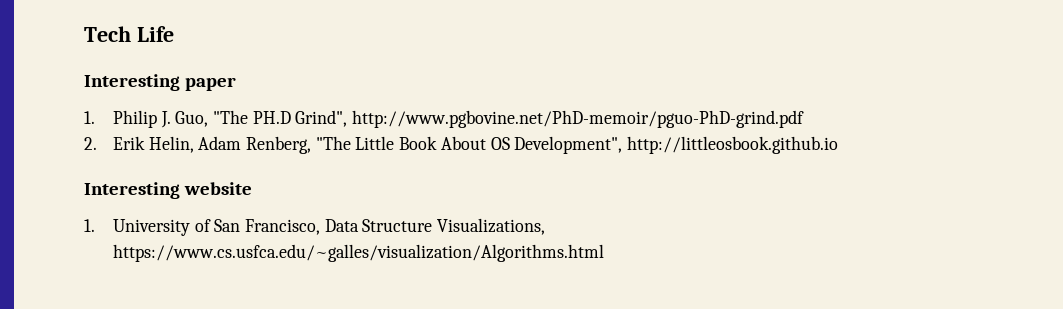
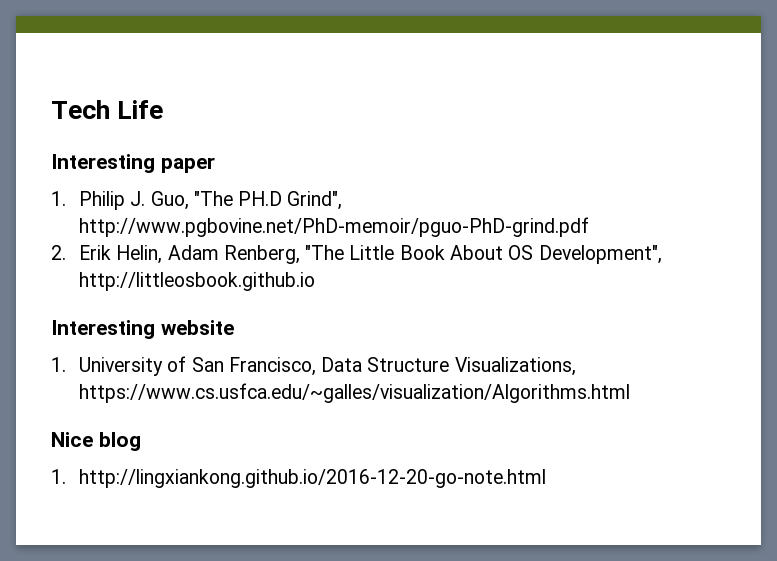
(604, 253) none -> [51,432,141,451] [51,469,547,488] // Nice blog // 1. http://lingxiankong.github.io/2016-12-20-go-note.html

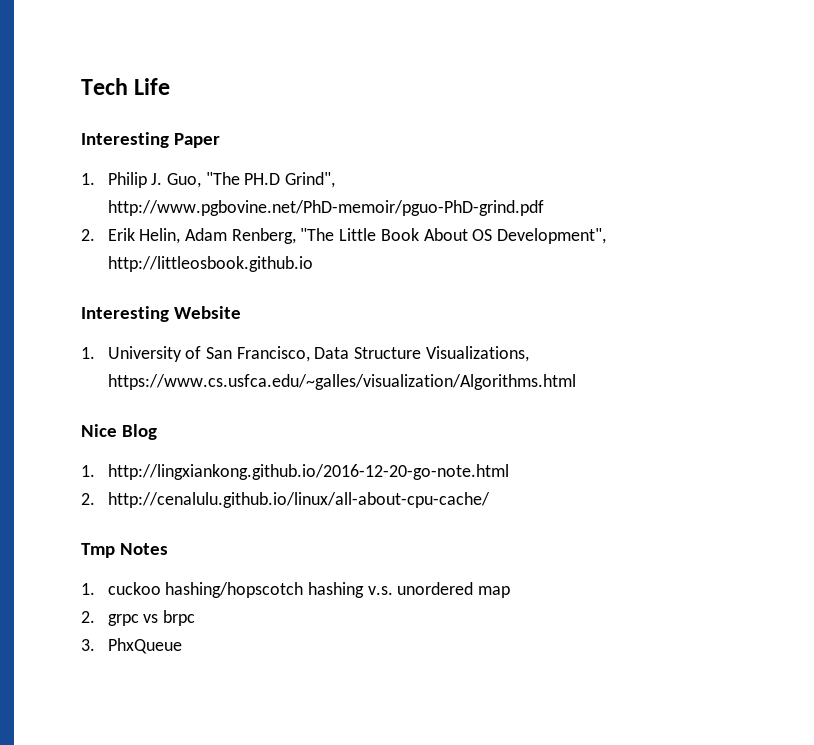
[160,157,215,173] paper -> [174,133,221,148] Paper
[160,320,234,335] website -> [174,306,242,319] Website
[98,432,141,451] blog -> [122,424,158,440] Blog
(547, 478) none -> [81,492,490,508] [81,543,169,558] [81,582,511,598] [81,610,195,626] [81,638,182,654] // 2. http://cenalulu.github.io/linux/all-about-cpu-cache/ // Tmp Notes // 1. cuckoo hashing/hopscotch hashing v.s. unordered map // 2. grpc vs brpc // 3. PhxQueue

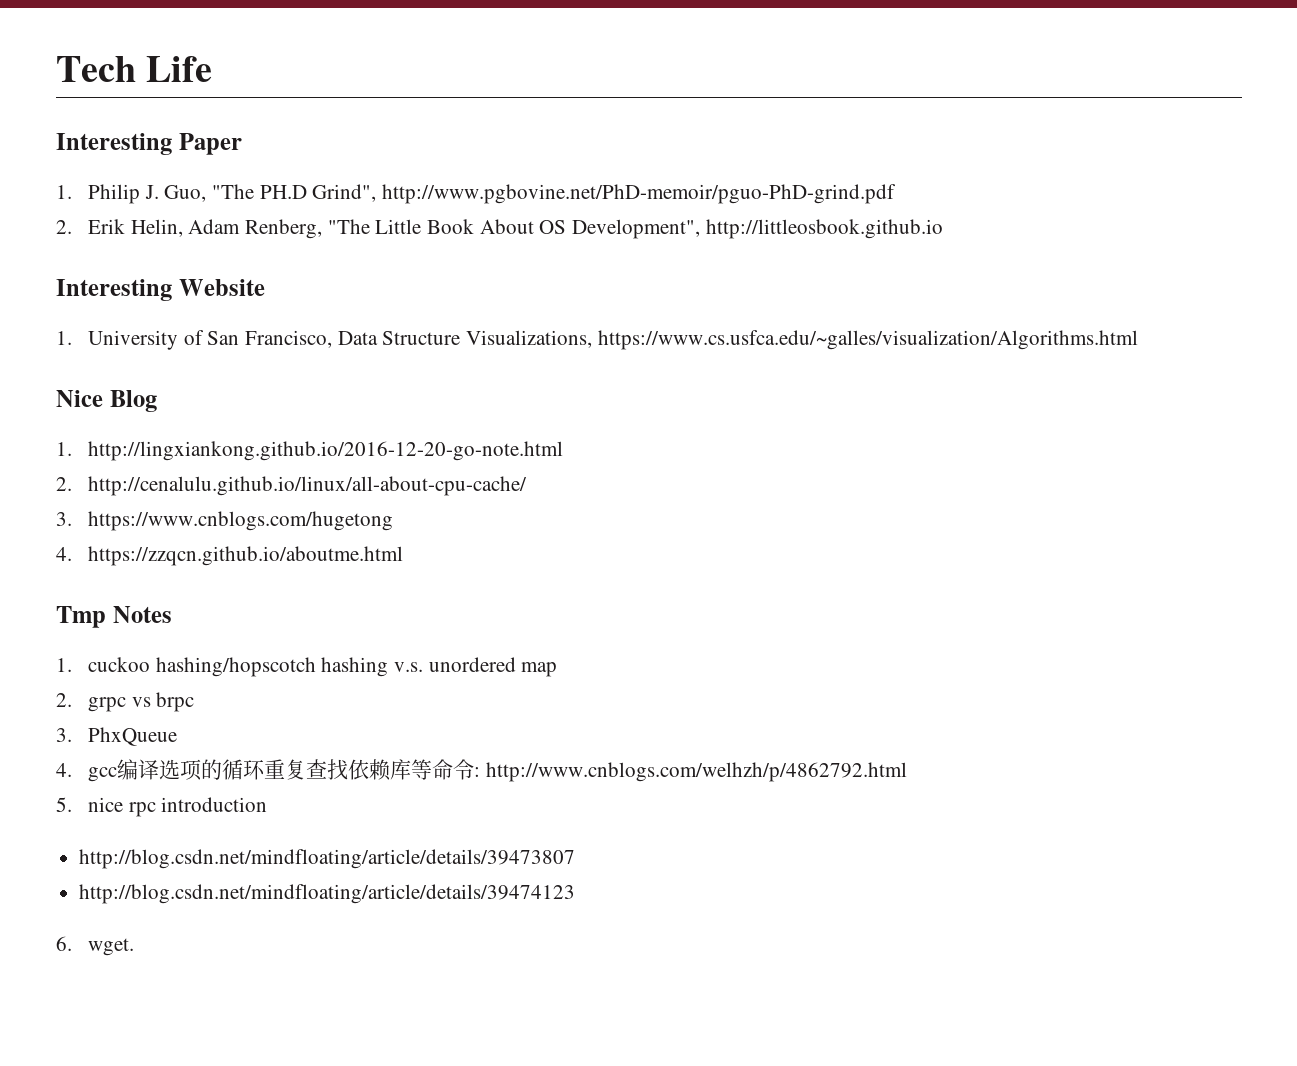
(490, 500) none -> [56,511,394,531] [56,546,404,566] // 3. https://www.cnblogs.com/hugetong // 4. https://zzqcn.github.io/aboutme.html
(182, 646) none -> [56,759,907,782] [56,797,268,817] [79,849,576,869] [79,884,576,904] [56,936,135,956] // 4. gcc编译选项的循环重复查找依赖库等命令: http://www.cnblogs.com/welhzh/p/4862792.html // 5. nice rpc introduction // http://blog.csdn.net/mindfloating/article/details/39473807 // http://blog.csdn.net/mindfloating/article/details/39474123 // 6. wget.

